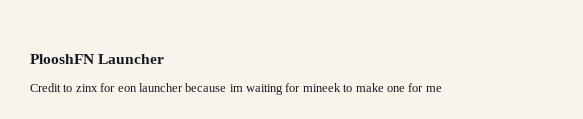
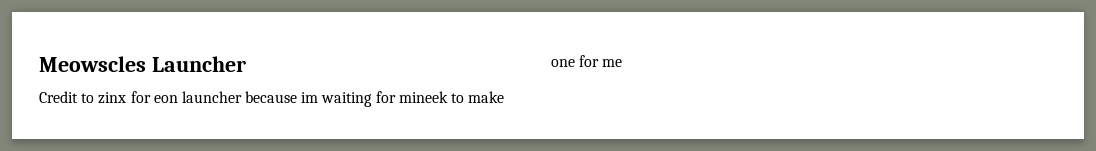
[30,54,94,64] PlooshFN -> [39,56,146,72] Meowscles

